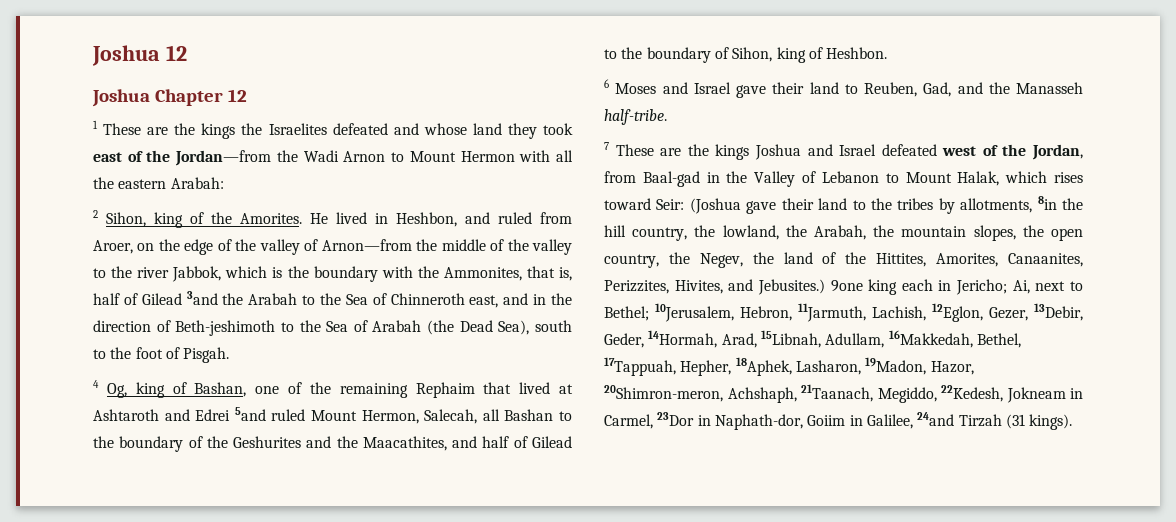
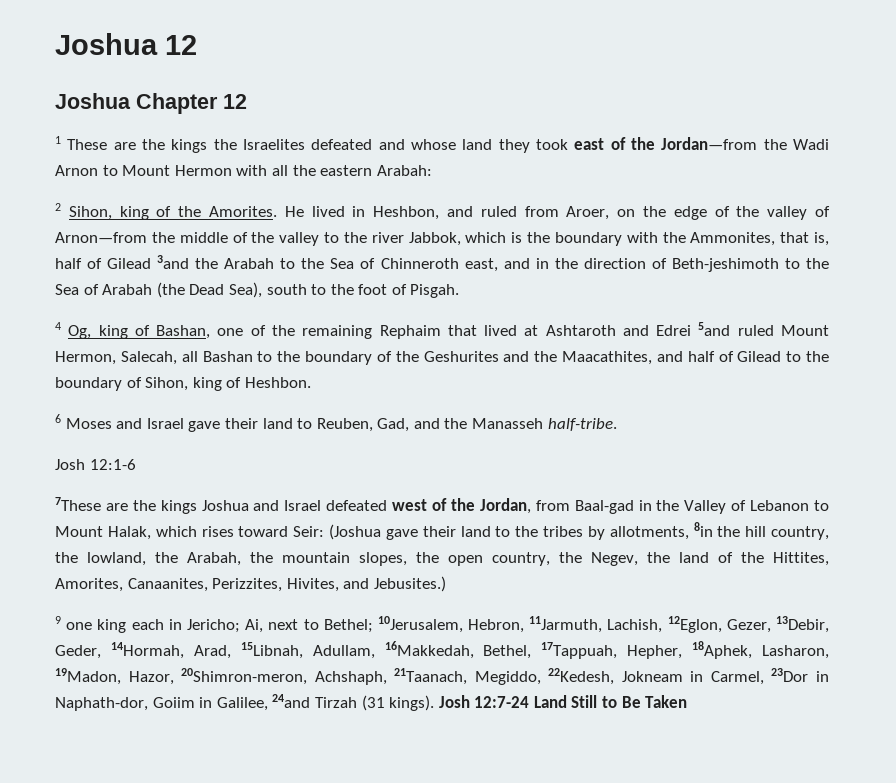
[604,142,654,156] 7 These -> [55,459,136,470] [55,497,101,511] Josh 12:1-6 // 7These
[830,280,863,292] 9one -> [55,616,93,630] // 9 one
(1073, 422) none -> [438,695,688,708] Josh 12:7-24 Land Still to Be Taken

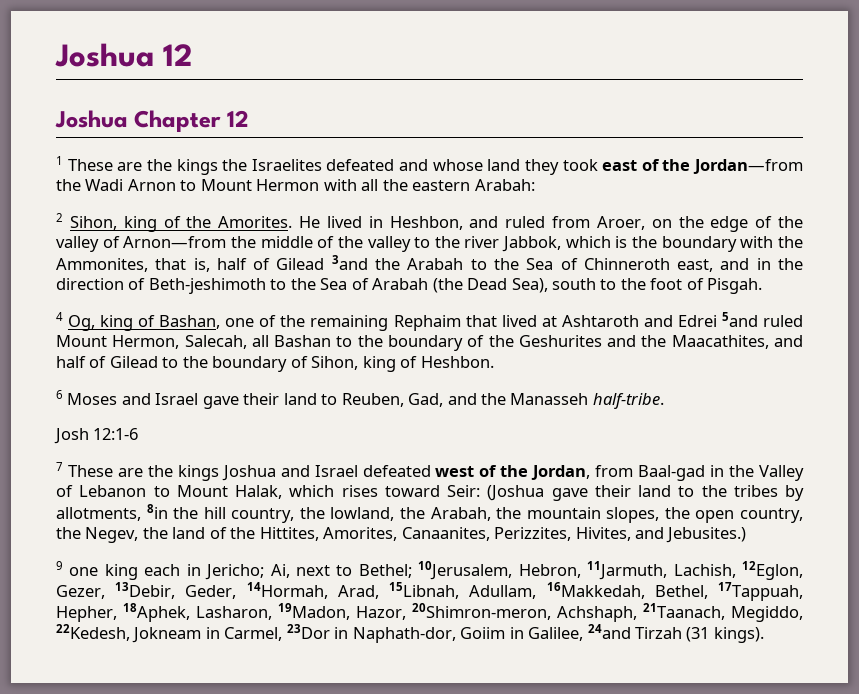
[55,497,101,511] 7These -> [56,462,113,477] 7 These
[438,695,688,708] Josh 12:7-24 Land Still to Be Taken -> (764, 635) none

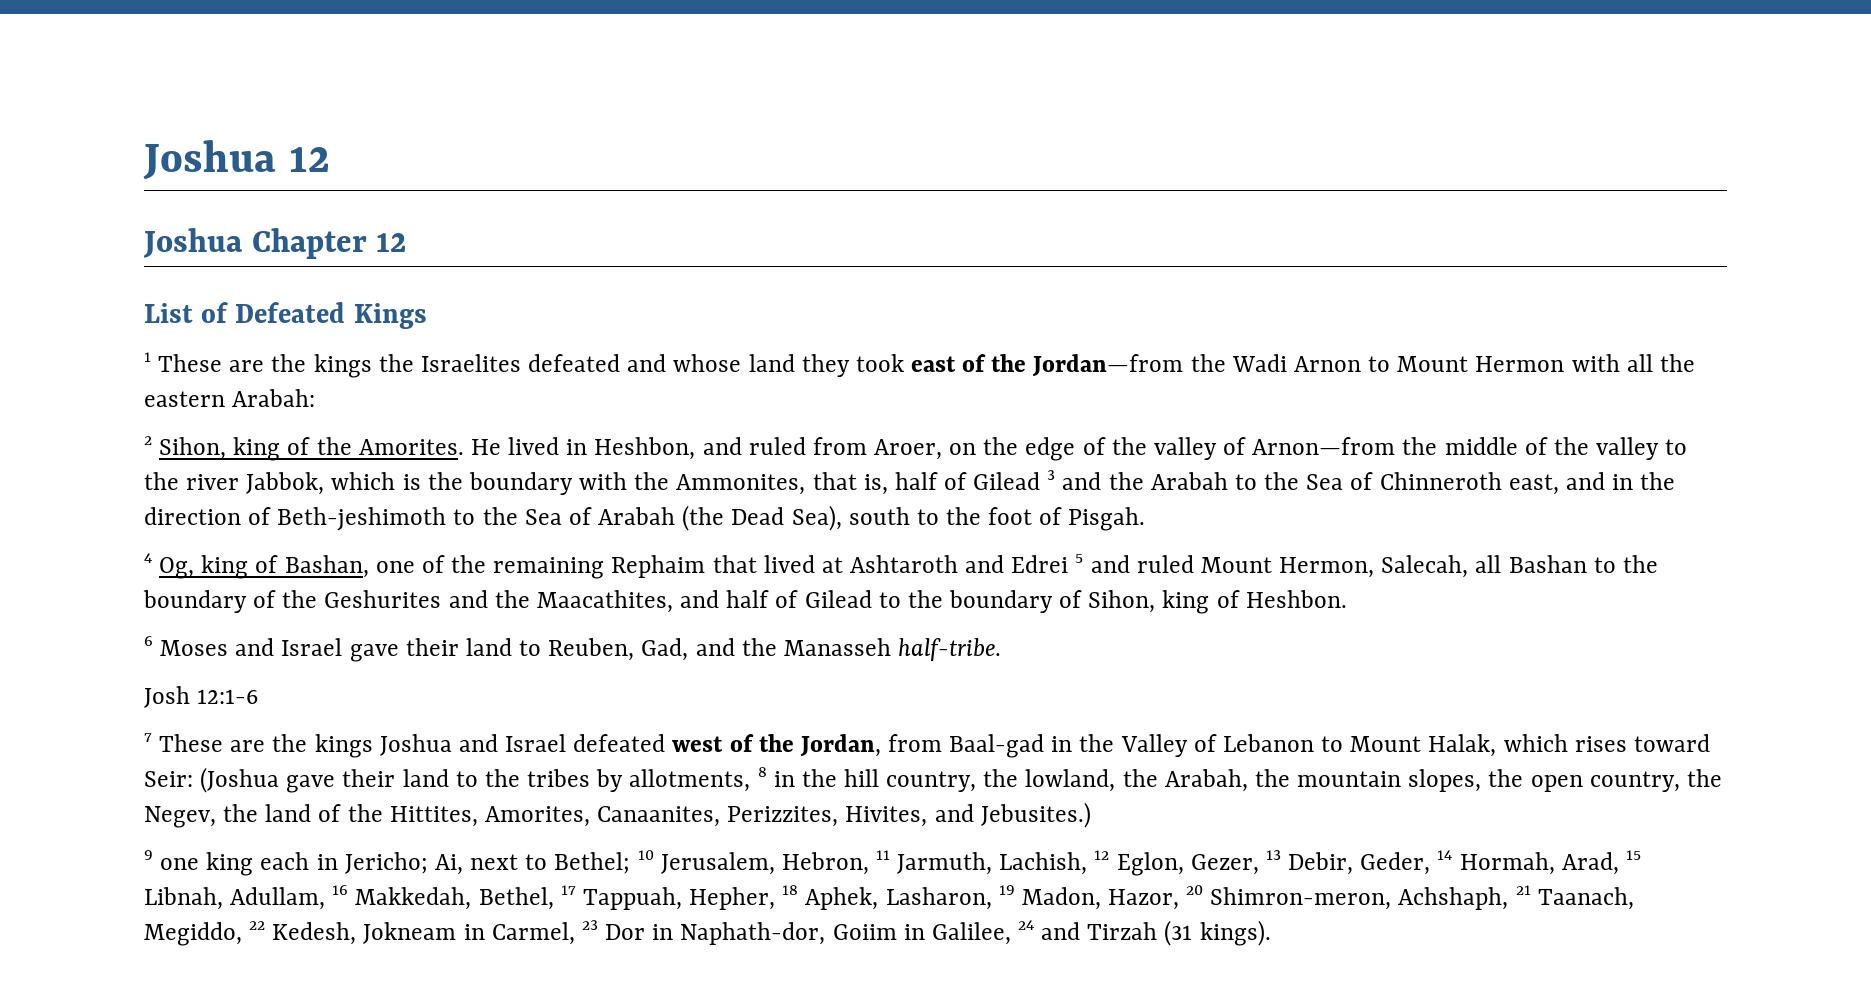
(249, 118) none -> [144,302,427,329] // List of Defeated Kings
[331,255,368,270] 3and -> [1047,470,1102,490] 3 and
[721,312,758,327] 5and -> [1075,554,1130,573] 5 and
[146,504,168,519] 8in -> [757,767,795,787] 8 in
[418,561,804,580] [56,582,803,601] [56,603,803,622] [56,624,130,641] 10Jerusalem, Hebron, 11Jarmuth, Lachish, 12Eglon, Gezer, 13Debir, Geder, 14Hormah, Arad, 15Libnah, Adullam, 16Makkedah, Bethel, 17Tappuah, Hepher, 18Aphek, Lasharon, 19Madon, Hazor, 20Shimron-meron, Achshaph, 21Taanach, Megiddo, 22Kedesh, -> [637,850,1641,876] [144,885,1634,910] [144,921,357,946] 10 Jerusalem, Hebron, 11 Jarmuth, Lachish, 12 Eglon, Gezer, 13 Debir, Geder, 14 Hormah, Arad, 15 Libnah, Adullam, 16 Makkedah, Bethel, 17 Tappuah, Hepher, 18 Aphek, Lasharon, 19 Madon, Hazor, 20 Shimron-meron, Achshaph, 21 Taanach, Megiddo, 22 Kedesh,
[286,624,330,639] 23Dor -> [581,920,646,940] 23 Dor
[587,624,631,639] 24and -> [1018,920,1081,940] 24 and

